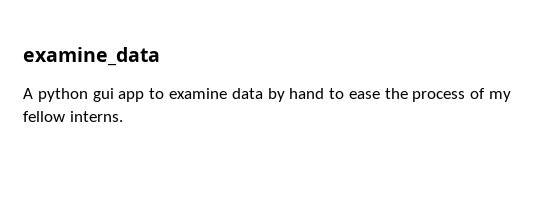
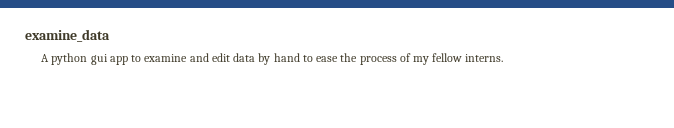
(227, 93) none -> [189,53,230,62] and edit

